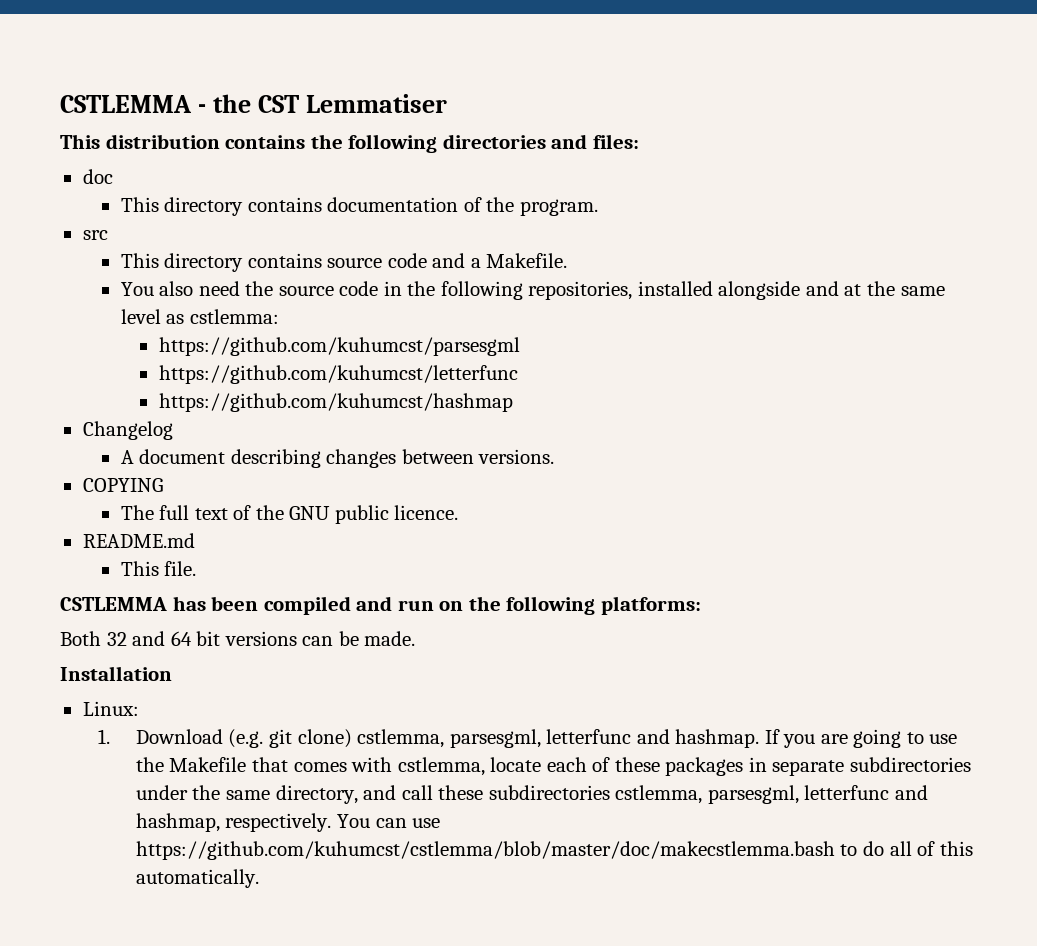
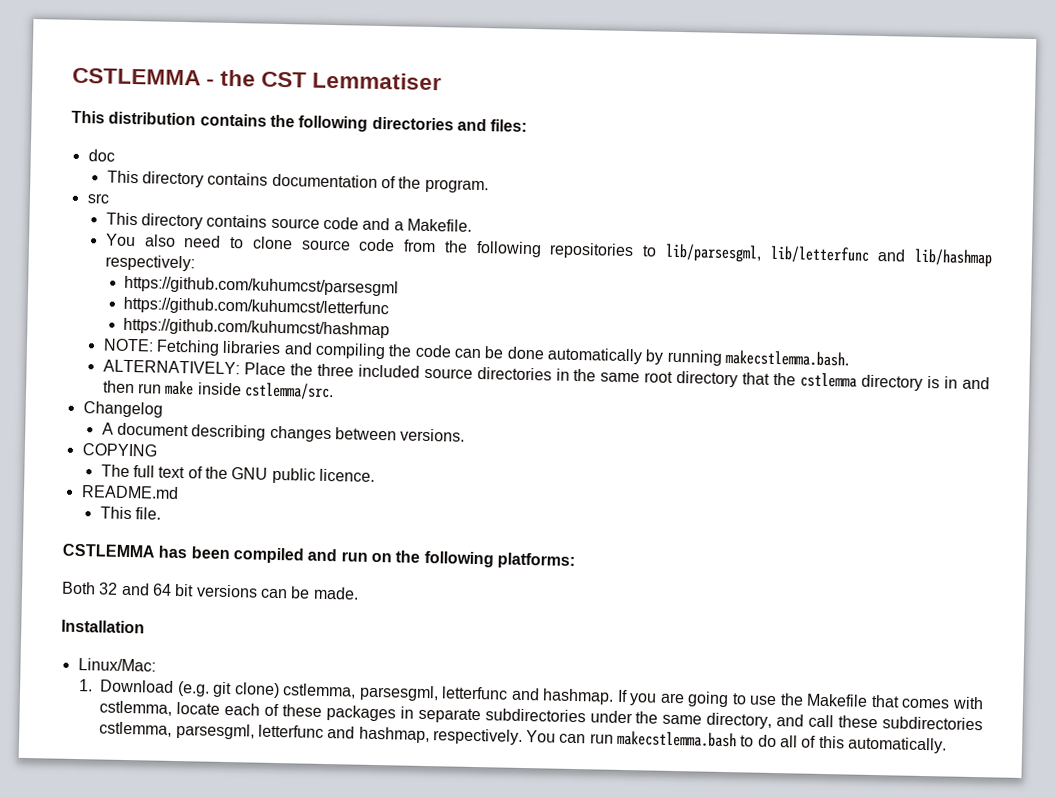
[245,281,945,300] [120,309,279,324] [158,337,520,356] [158,365,518,384] [158,393,513,412] the source code in the following repositories, installed alongside and at the same level as cstlemma: // https://github.com/kuhumcst/parsesgml // https://github.com/kuhumcst/letterfunc // https://github.com/kuhumcst/hashmap -> [229,236,993,268] [104,254,195,272] [124,275,400,297] [123,296,390,318] [123,317,391,339] [102,338,849,367] [102,359,991,391] [102,380,335,401] to clone source code from the following repositories to lib/parsesgml, lib/letterfunc and lib/hashmap respectively: // https://github.com/kuhumcst/parsesgml // https://github.com/kuhumcst/letterfunc // https://github.com/kuhumcst/hashmap // NOTE: Fetching libraries and compiling the code can be done automatically by running makecstlemma.bash. // ALTERNATIVELY: Place the three included source directories in the same root directory that the cstlemma directory is in and then run make inside cstlemma/src.
[82,701,139,716] Linux: -> [77,658,156,672] Linux/Mac:
[412,818,441,828] [135,841,835,860] use https://github.com/kuhumcst/cstlemma/blob/master/doc/makecstlemma.bash -> [589,730,738,748] run makecstlemma.bash

